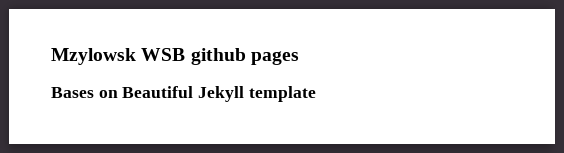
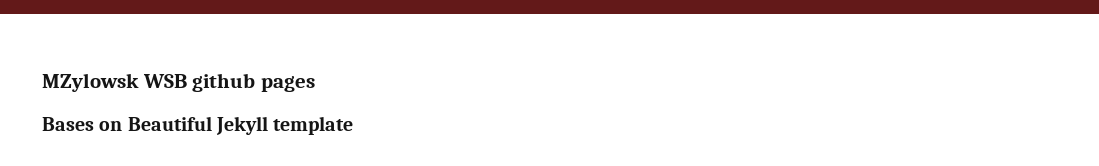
[51,48,136,65] Mzylowsk -> [42,73,139,92] MZylowsk

